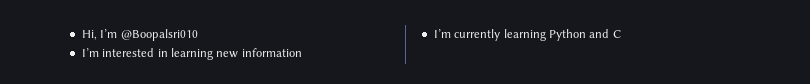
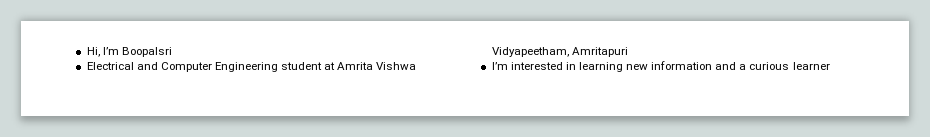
[120,29,198,41] @Boopalsri010 -> [121,47,172,57] [86,62,417,72] [491,47,628,57] Boopalsri // Electrical and Computer Engineering student at Amrita Vishwa Vidyapeetham, Amritapuri
[433,29,621,41] // I’m currently learning Python and C -> [715,62,830,70] and a curious learner

